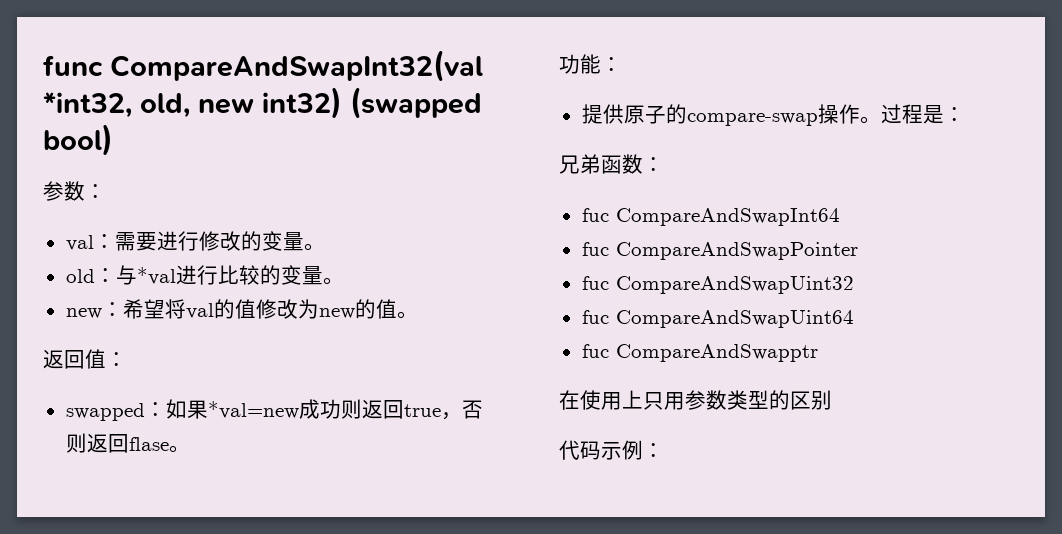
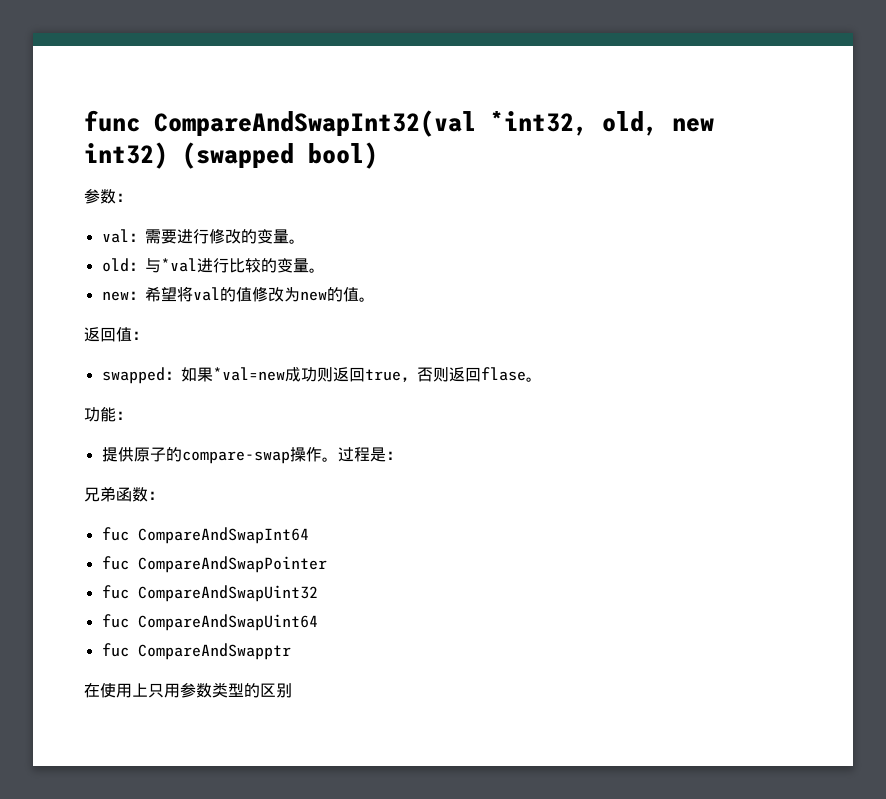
[559,440,664,460] // 代码示例： -> (292, 690) none

